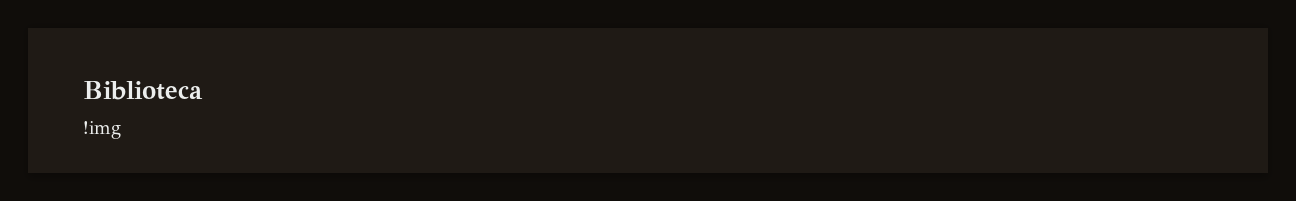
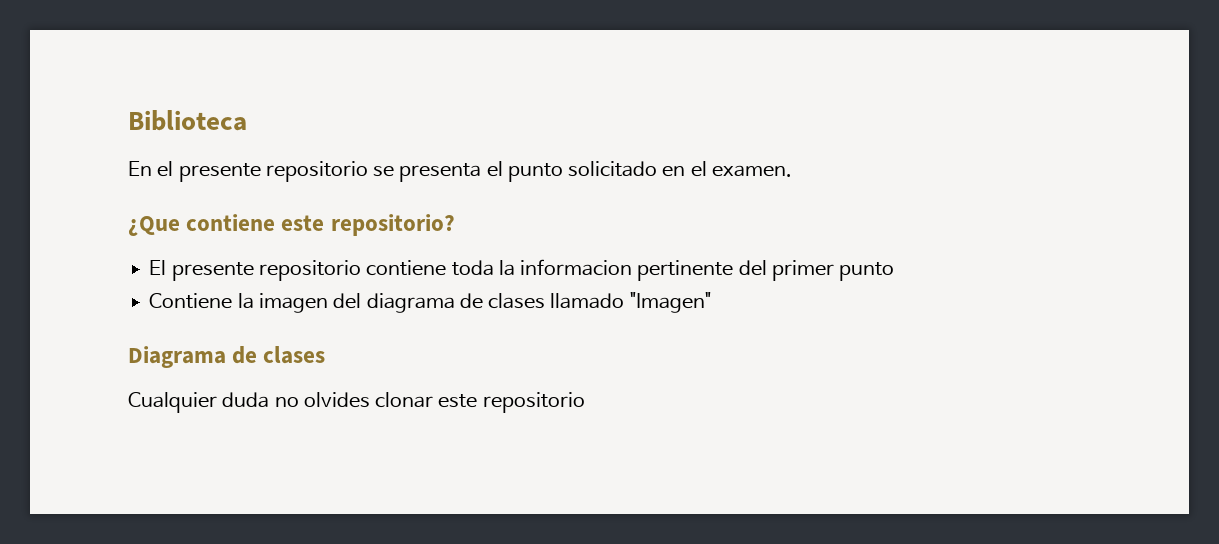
[83,121,121,139] !img -> [128,161,792,182] [128,214,455,236] [149,259,895,281] [149,292,711,313] [128,346,326,368] [128,392,585,413] En el presente repositorio se presenta el punto solicitado en el examen. // ¿Que contiene este repositorio? // El presente repositorio contiene toda la informacion pertinente del primer punto // Contiene la imagen del diagrama de clases llamado "Imagen" // Diagrama de clases // Cualquier duda no olvides clonar este repositorio

